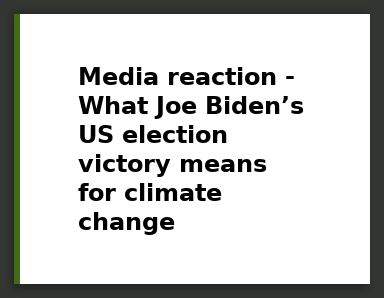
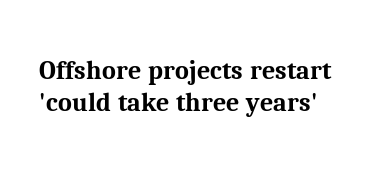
[78,67,295,85] [78,96,304,119] [78,125,228,143] [78,154,267,177] [78,183,222,201] [78,212,175,235] Media reaction - What Joe Biden’s US election victory means for climate change -> [39,60,332,85] [39,92,318,117] Offshore projects restart 'could take three years'

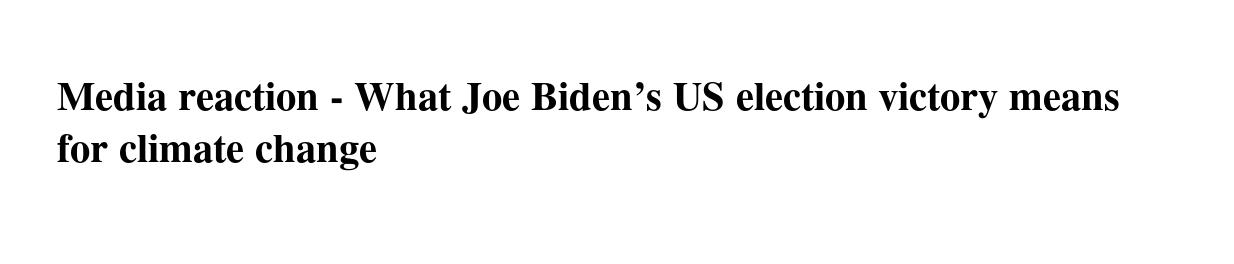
[39,60,332,85] [39,92,318,117] Offshore projects restart 'could take three years' -> [57,82,1121,119] [57,134,377,171] Media reaction - What Joe Biden’s US election victory means for climate change

